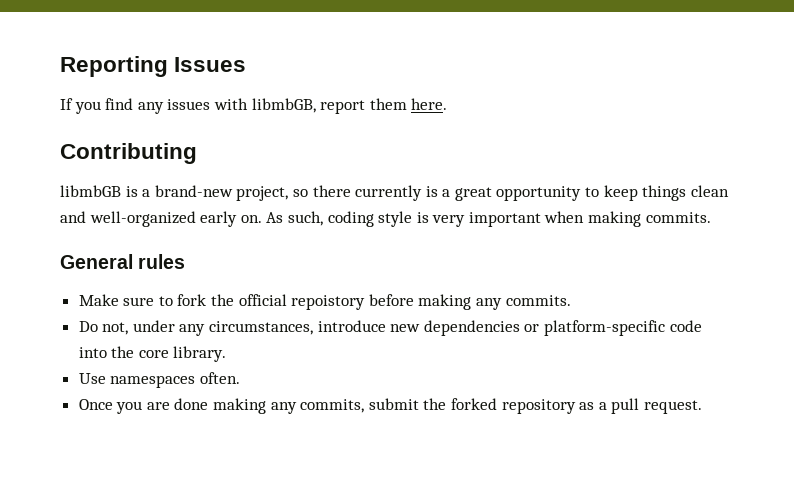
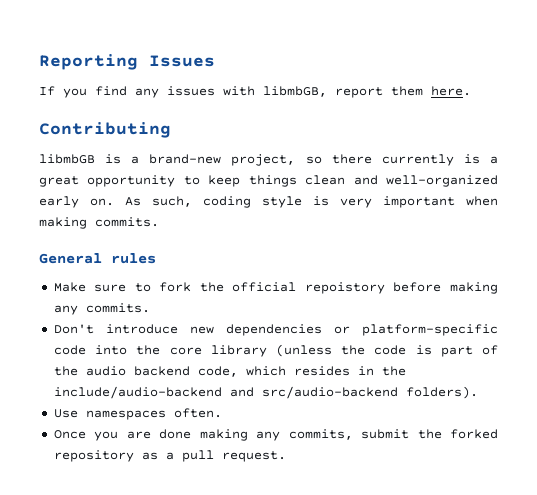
[78,320,314,336] Do not, under any circumstances, -> [53,324,94,334] Don't
[173,346,227,362] library. -> [210,344,498,357] [53,366,406,377] [53,386,478,399] library (unless the code is part of the audio backend code, which resides in the include/audio-backend and src/audio-backend folders).

